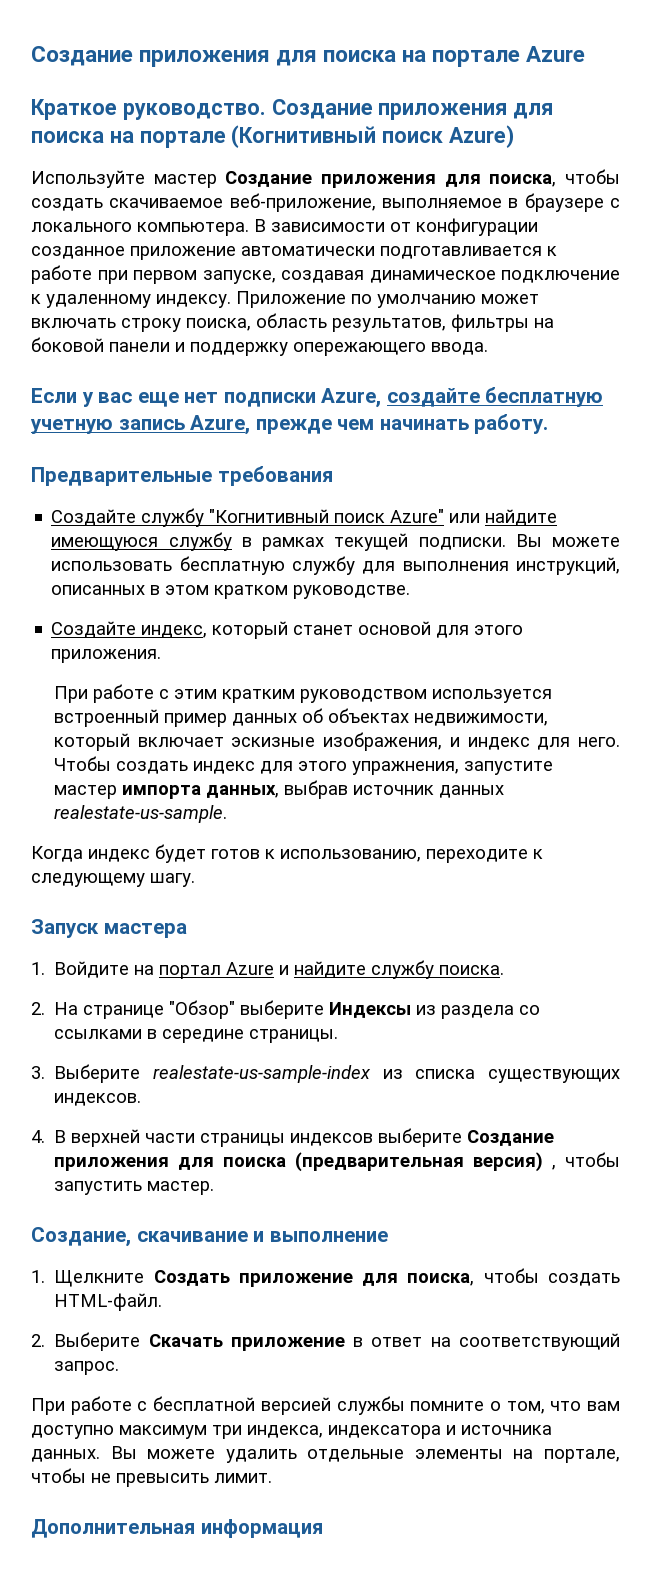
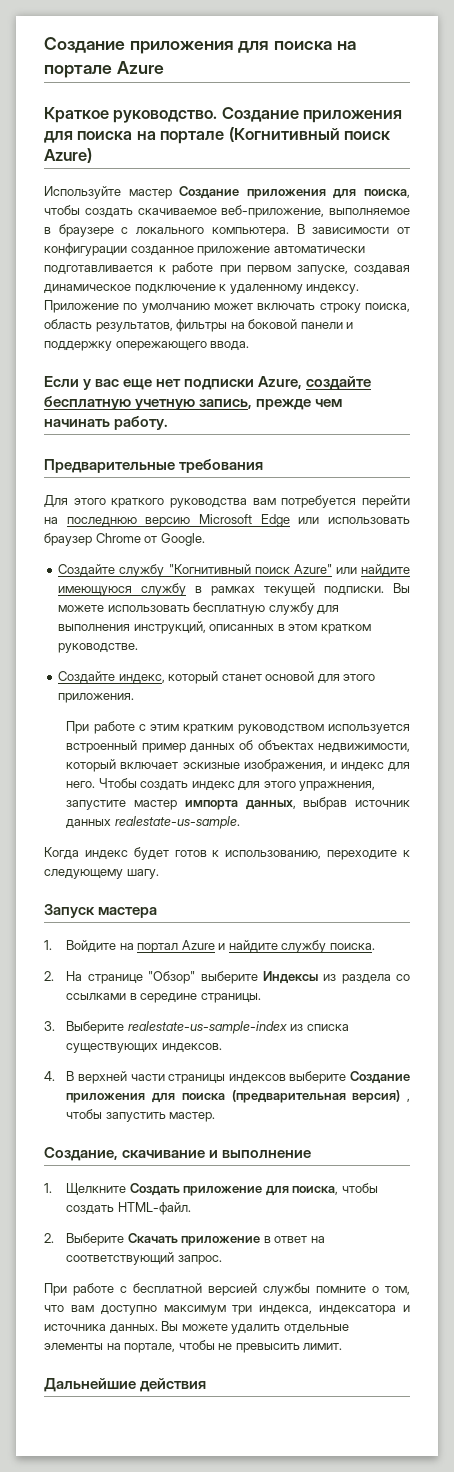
[118,415,251,435] запись Azure, -> [199,399,253,409] запись,
(333, 476) none -> [44,495,410,508] [44,514,410,527] [44,533,205,546] // Для этого краткого руководства вам потребуется перейти на последнюю версию Microsoft Edge или использовать браузер Chrome от Google.
[31,1519,323,1538] Дополнительная информация -> [44,1378,207,1392] Дальнейшие действия

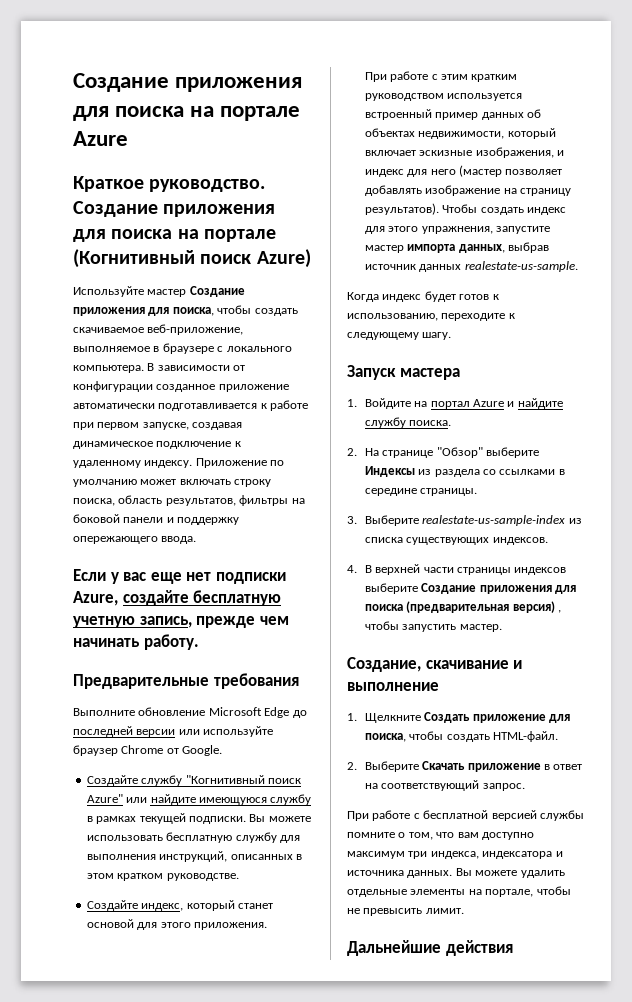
[44,495,410,508] [44,514,410,527] Для этого краткого руководства вам потребуется перейти на последнюю версию Microsoft Edge или использовать -> [73,707,307,718] [73,726,274,737] Выполните обновление Microsoft Edge до последней версии или используйте
[66,781,96,788] него. -> [430,165,563,177] [364,185,572,196] [364,203,439,215] него (мастер позволяет добавлять изображение на страницу результатов).

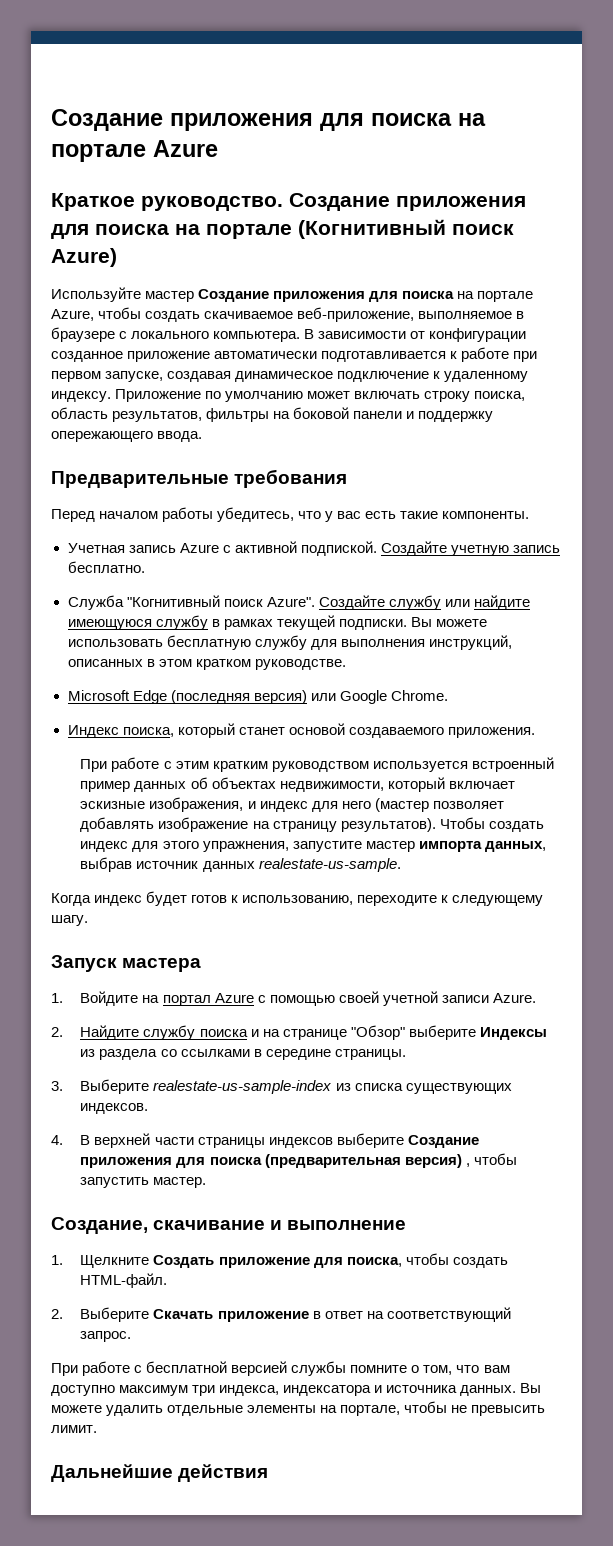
[172,307,214,316] поиска, -> [402,291,534,302] [51,309,94,321] поиска на портале Azure,
[73,569,286,584] [73,590,282,606] [73,616,289,628] [73,634,199,650] [73,673,299,689] [73,707,307,718] [73,726,274,737] [73,745,223,756] [86,775,301,786] [86,794,123,803] Если у вас еще нет подписки Azure, создайте бесплатную учетную запись, прежде чем начинать работу. // Предварительные требования // Выполните обновление Microsoft Edge до последней версии или используйте браузер Chrome от Google. // Создайте службу "Когнитивный поиск Azure" -> [51,469,348,488] [51,507,530,522] [67,541,560,556] [67,561,145,573] [67,595,441,610] Предварительные требования // Перед началом работы убедитесь, что у вас есть такие компоненты. // Учетная запись Azure с активной подпиской. Создайте учетную запись бесплатно. // Служба "Когнитивный поиск Azure". Создайте службу
[86,900,184,911] Создайте индекс, -> [67,690,448,704] [67,725,174,738] Microsoft Edge (последняя версия) или Google Chrome. // Индекс поиска,
[137,922,191,930] для этого -> [348,727,444,738] создаваемого
[507,398,563,409] [364,417,452,428] [347,448,379,456] и найдите службу поиска. // 2. На -> [257,991,536,1006] [51,1025,280,1040] с помощью своей учетной записи Azure. // 2. Найдите службу поиска и на

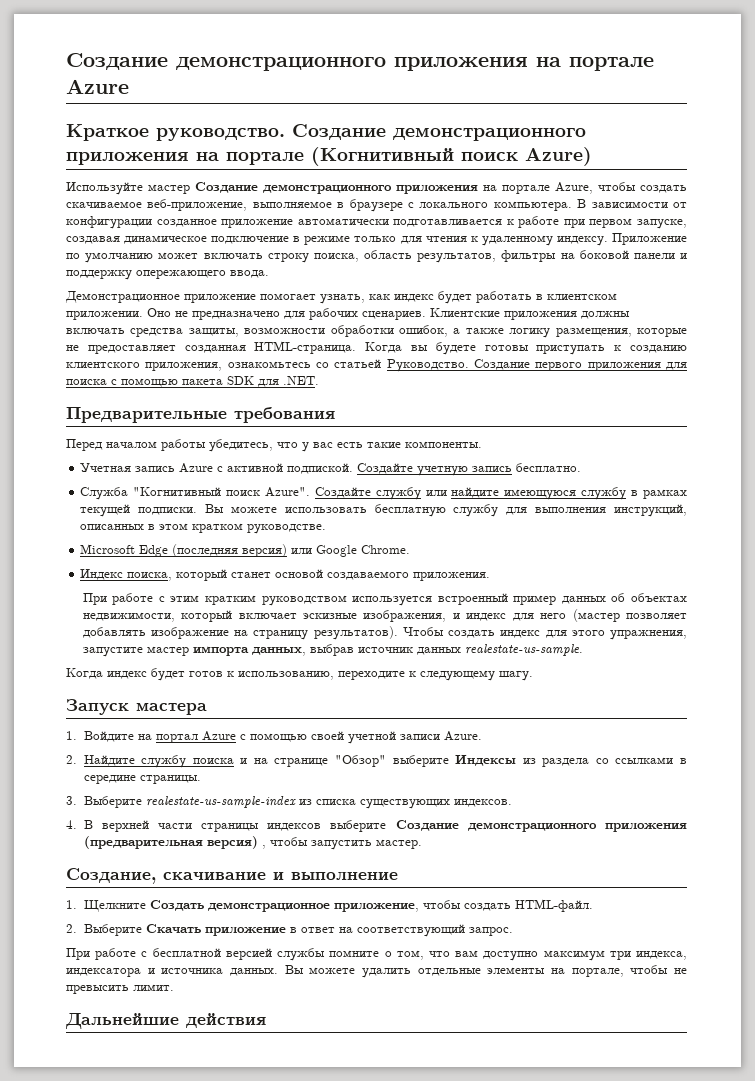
[51,109,452,131] Создание приложения для поиска -> [66,53,528,71] Создание демонстрационного приложения
[396,196,526,211] [51,224,169,239] приложения для поиска -> [393,128,586,141] [66,152,189,165] демонстрационного приложения
[273,291,455,302] приложения для поиска -> [263,184,478,194] демонстрационного приложения
(430, 376) none -> [293,235,467,245] в режиме только для чтения
(203, 436) none -> [65,291,617,304] [66,308,630,320] [66,325,687,338] [66,341,687,355] [66,359,687,372] [66,376,319,387] // Демонстрационное приложение помогает узнать, как индекс будет работать в клиентском приложении. Оно не предназначено для рабочих сценариев. Клиентские приложения должны включать средства защиты, возможности обработки ошибок, а также логику размещения, которые не предоставляет созданная HTML-страница. Когда вы будете готовы приступать к созданию клиентского приложения, ознакомьтесь со статьей Руководство. Создание первого приложения для поиска с помощью пакета SDK для .NET.
[80,1157,262,1168] приложения для поиска -> [467,822,687,832] демонстрационного приложения
[218,1257,402,1268] приложение для поиска, -> [207,902,419,912] демонстрационное приложение,

